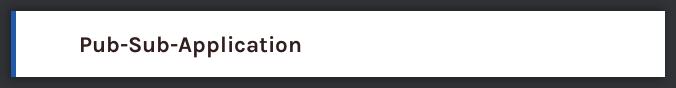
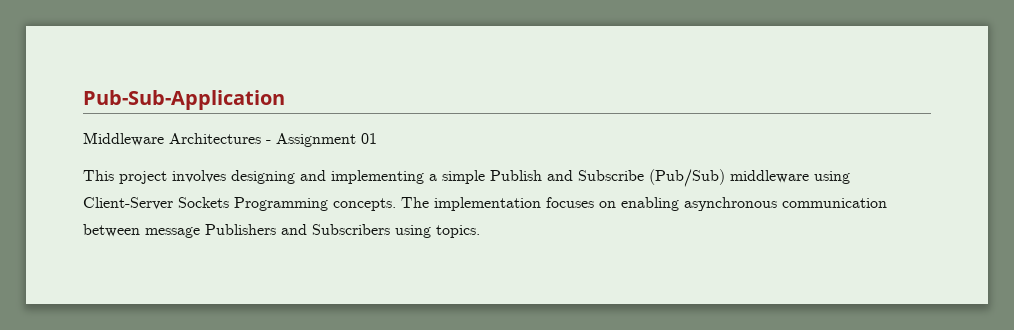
(302, 47) none -> [83,132,377,147] [83,169,850,187] [83,197,887,211] [83,224,480,238] // Middleware Architectures - Assignment 01 // This project involves designing and implementing a simple Publish and Subscribe (Pub/Sub) middleware using Client-Server Sockets Programming concepts. The implementation focuses on enabling asynchronous communication between message Publishers and Subscribers using topics.

